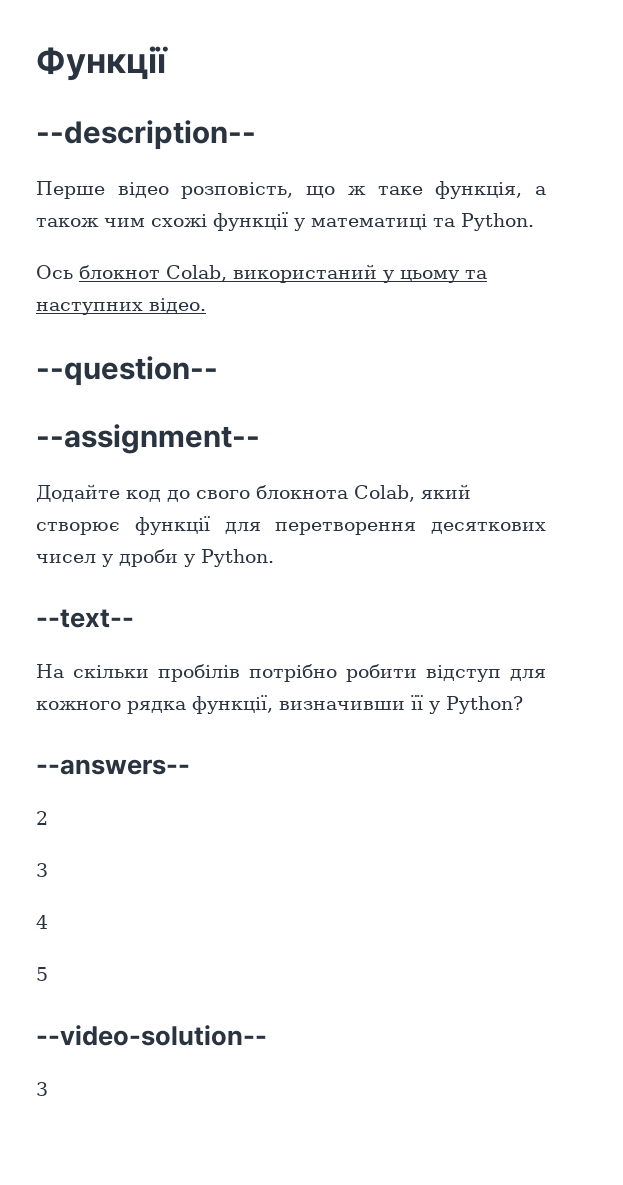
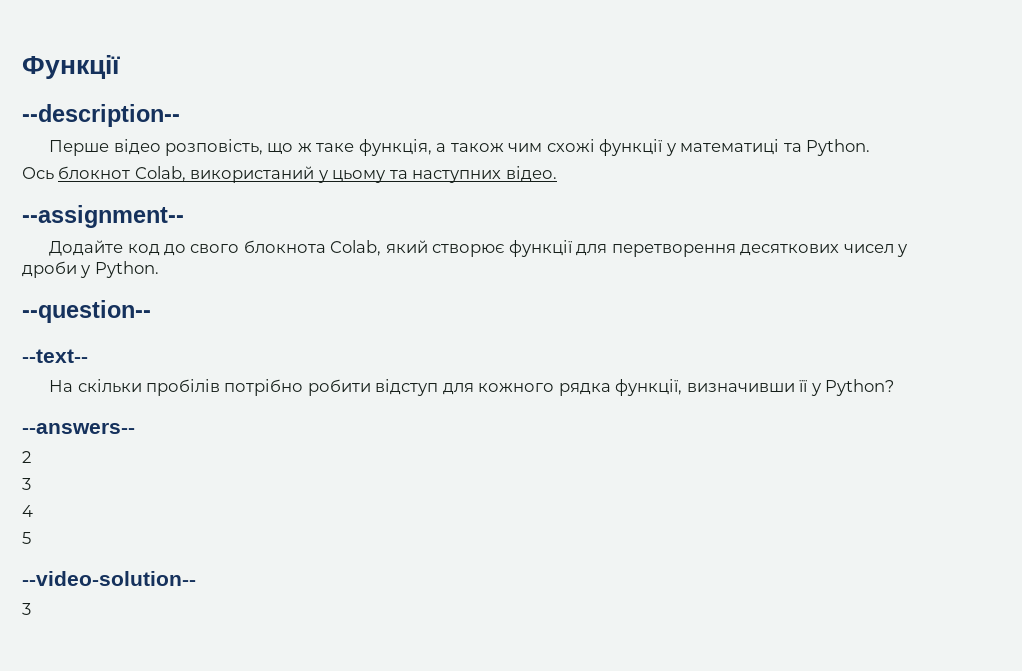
[36,356,218,386] // --question-- -> (557, 174) none
(274, 558) none -> [22,300,151,323] // --question--

